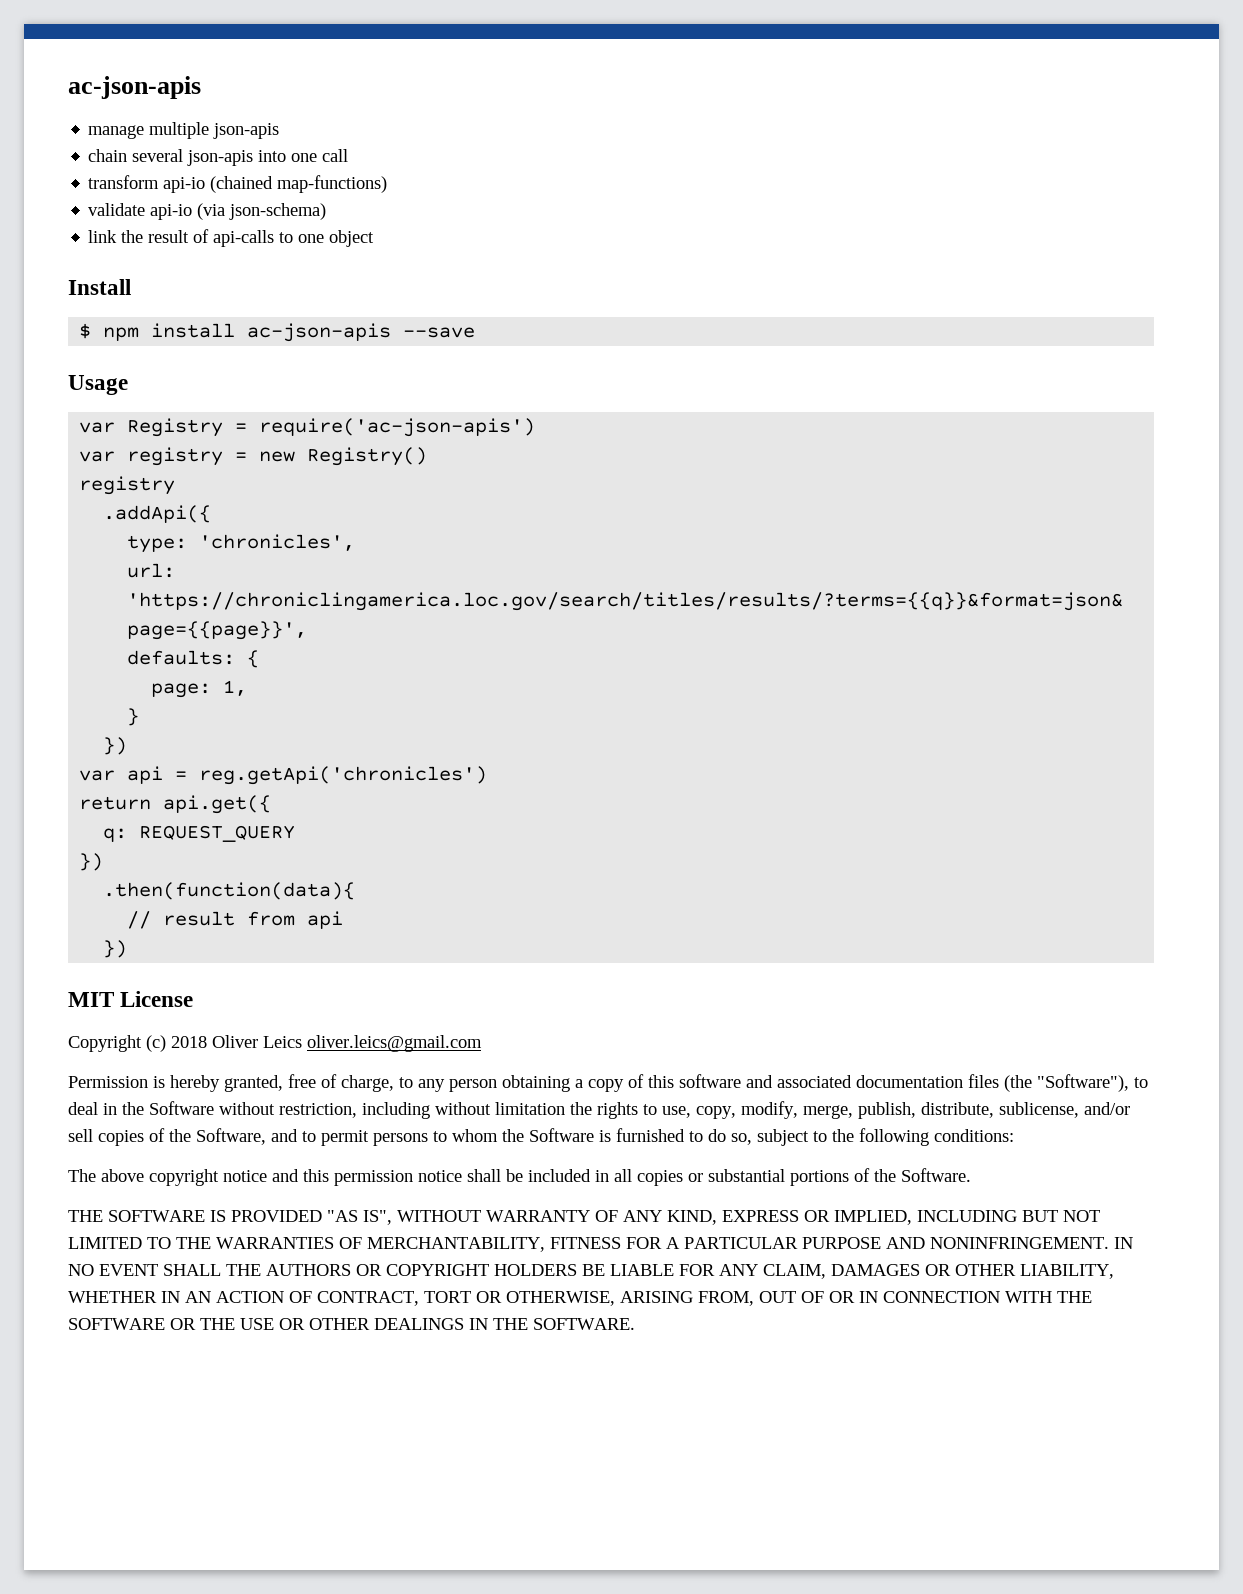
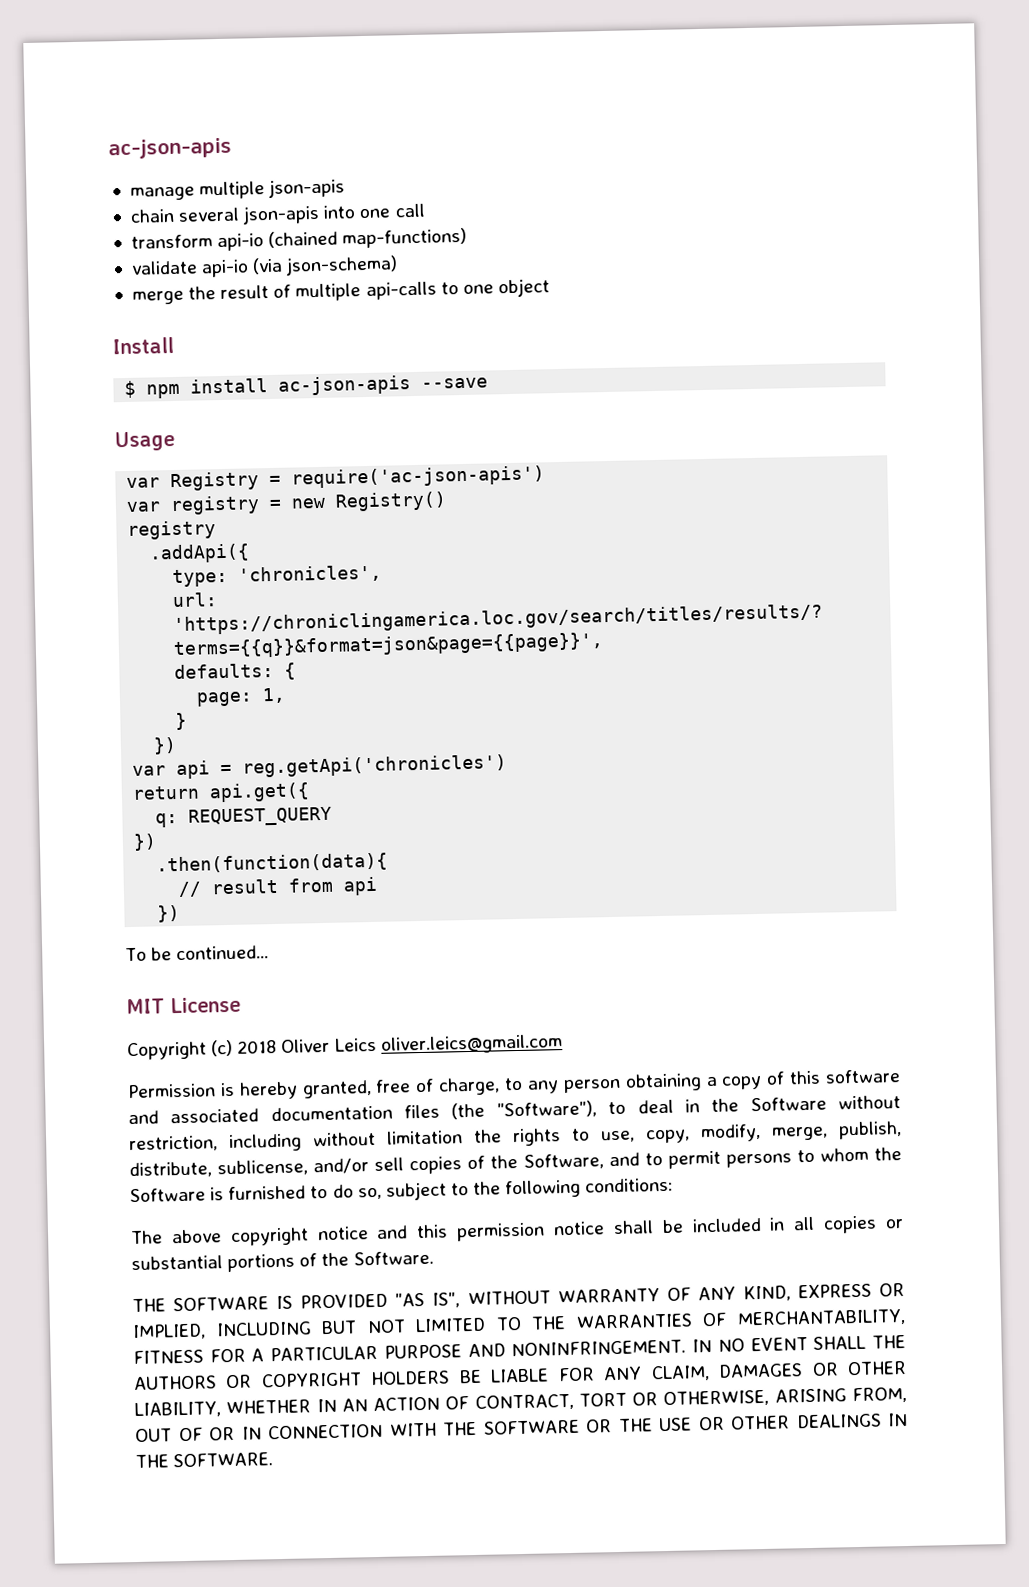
[88,230,118,243] link -> [131,290,184,305] merge
(210, 236) none -> [295,283,362,302] multiple
(128, 949) none -> [125,945,270,962] // To be continued...

